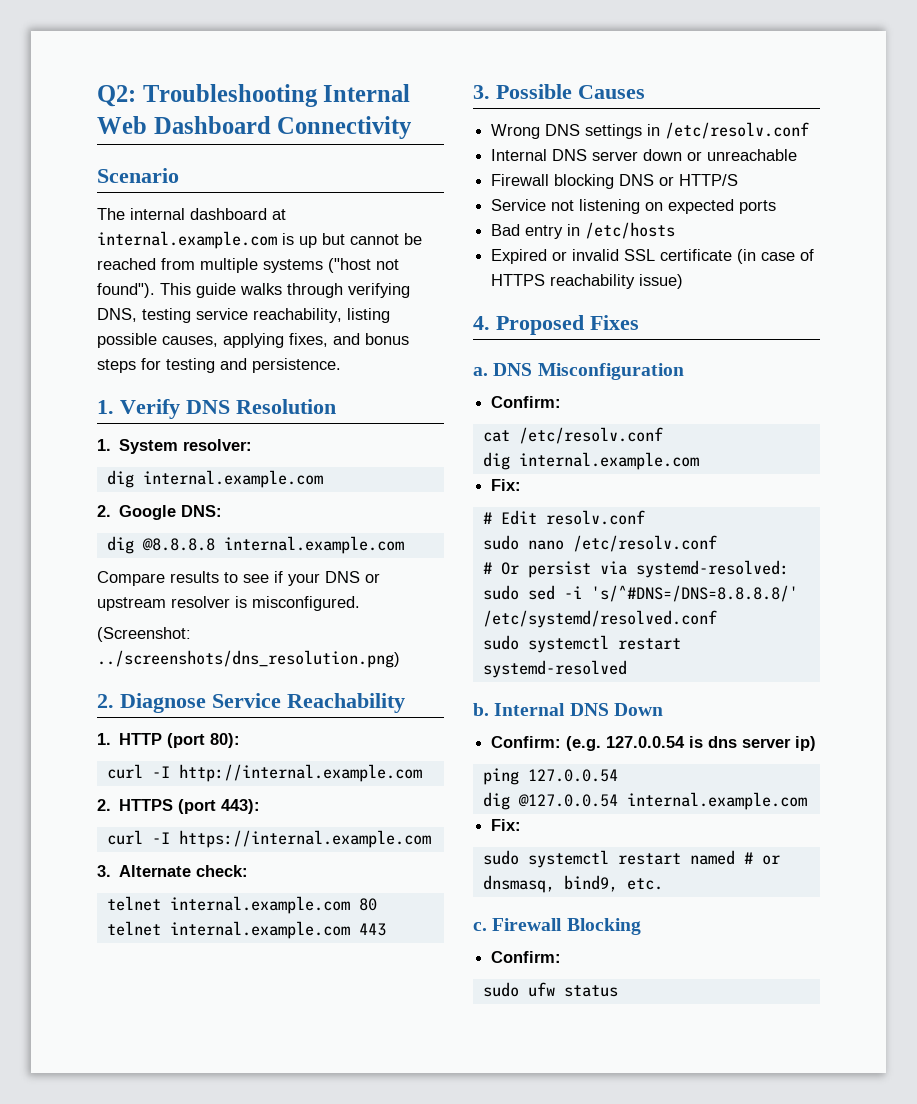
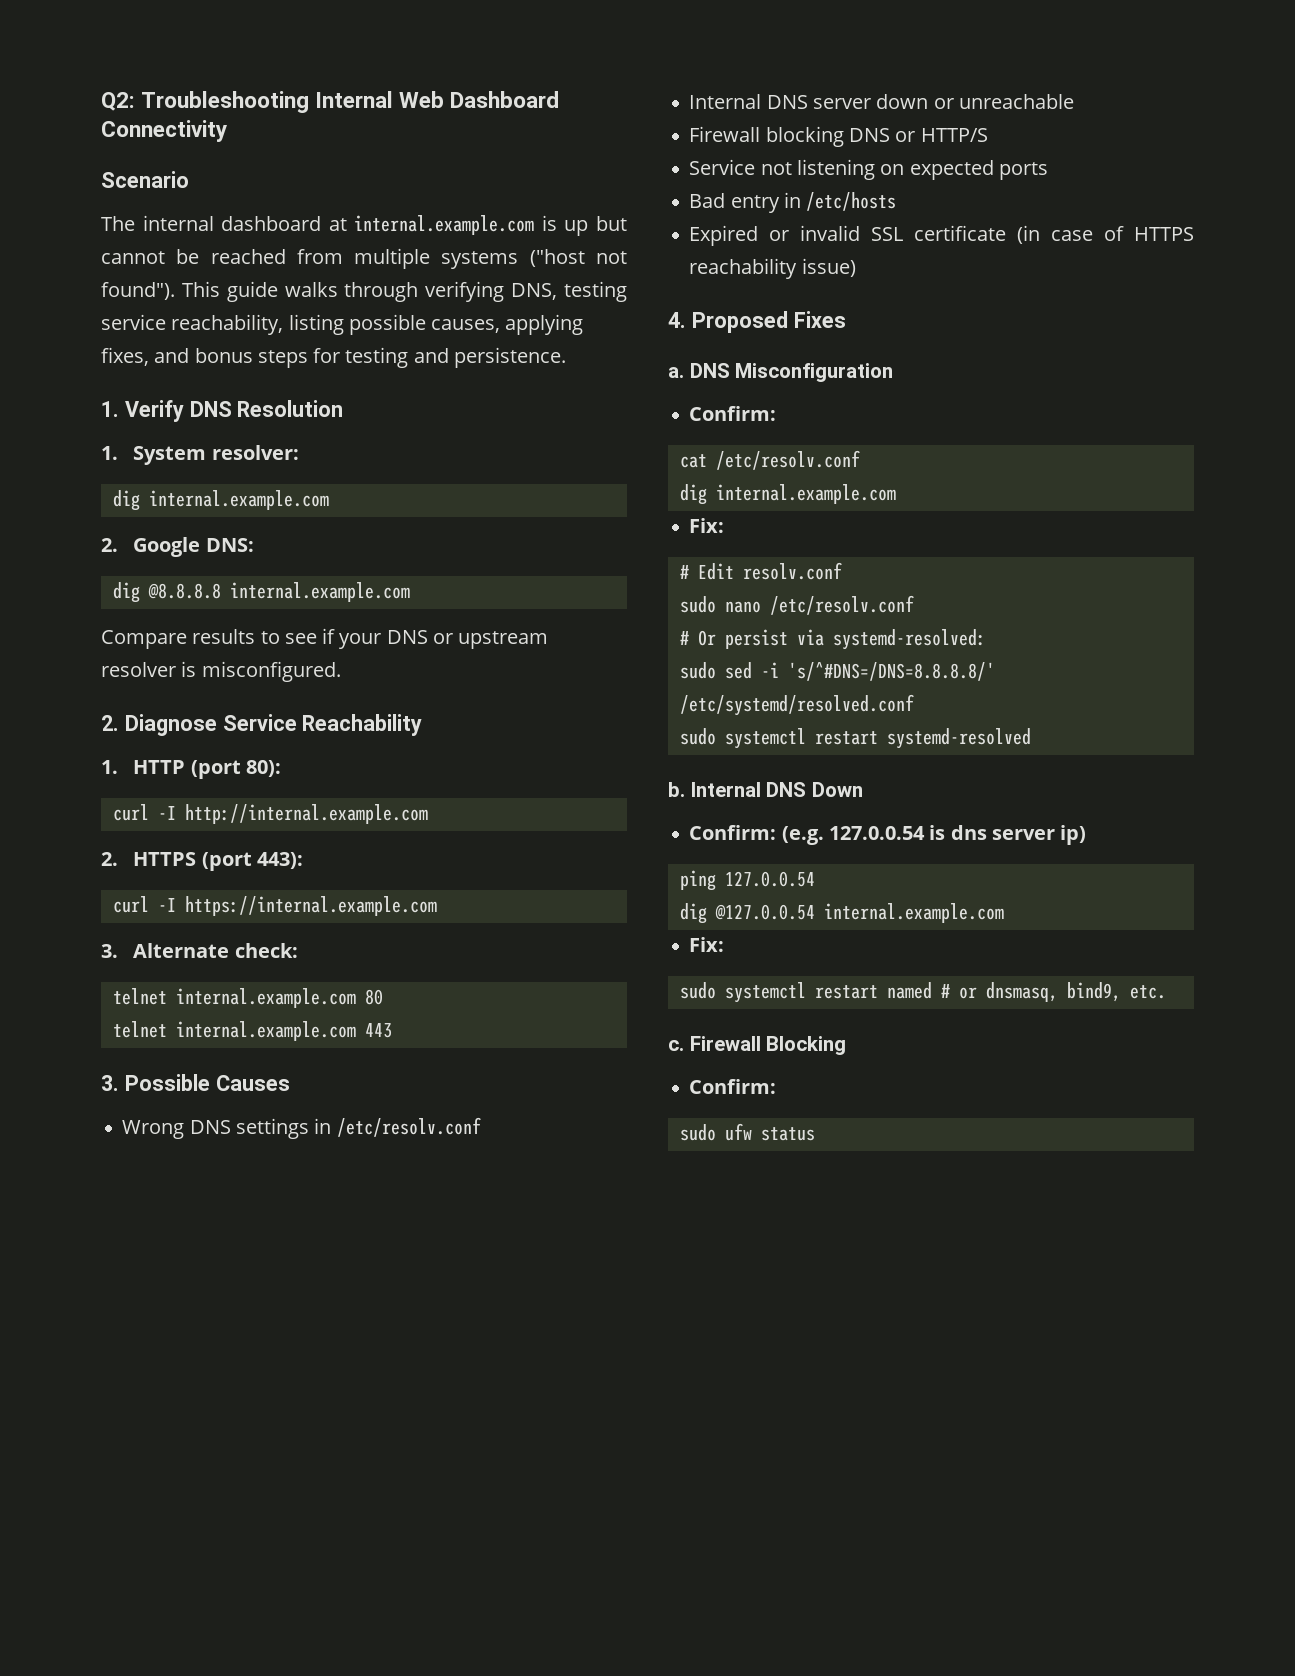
[97,627,191,642] [97,650,400,668] // (Screenshot: ../screenshots/dns_resolution.png) -> (341, 671) none

